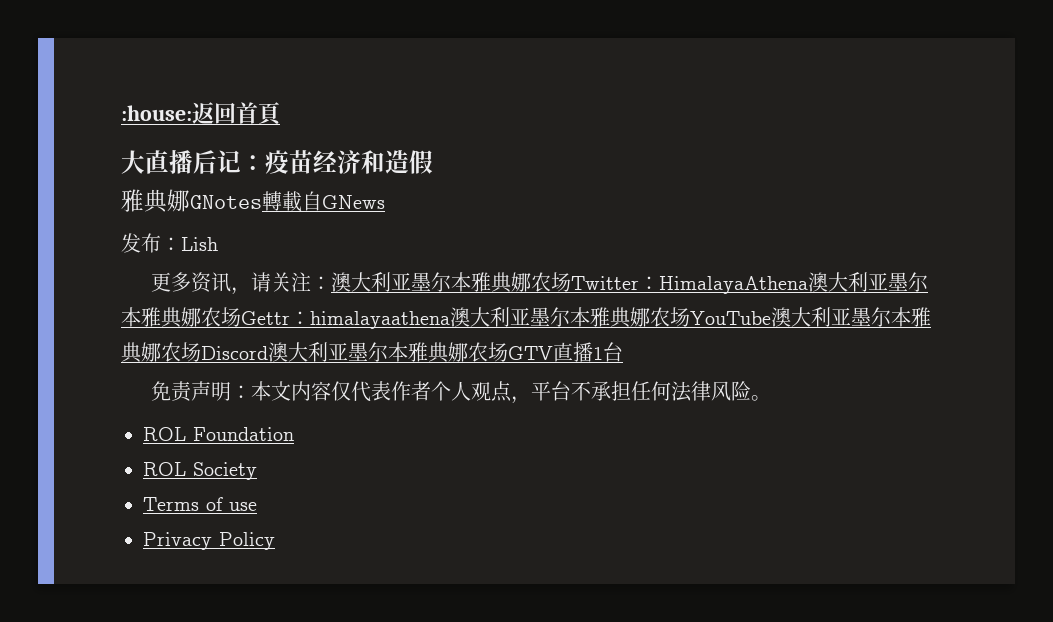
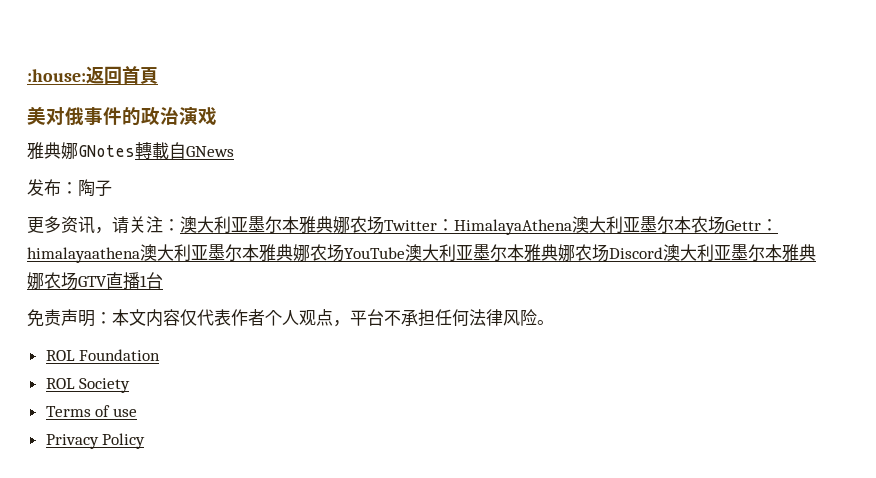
[121,150,433,174] 大直播后记：疫苗经济和造假 -> [27,106,217,126] 美对俄事件的政治演戏
[181,237,218,251] Lish -> [78,179,112,197] 陶子
[141,307,201,328] 雅典娜 -> (691, 224) none

